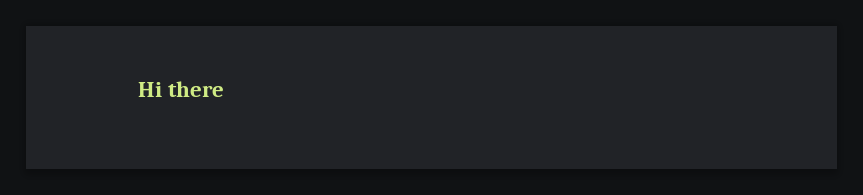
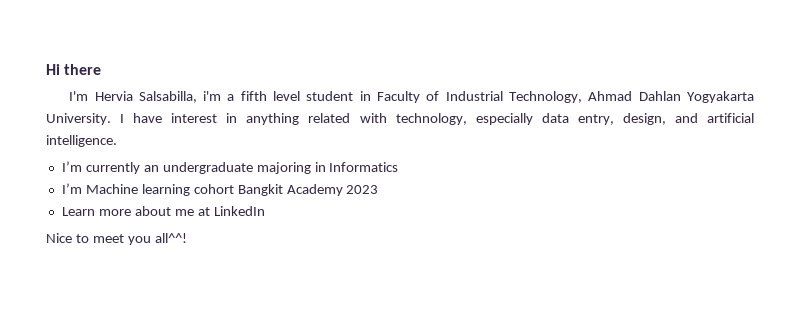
(225, 89) none -> [69,91,754,103] [46,113,754,125] [46,135,117,147] [61,161,399,174] [61,183,379,196] [61,206,265,216] [46,233,187,245] // I'm Hervia Salsabilla, i'm a fifth level student in Faculty of Industrial Technology, Ahmad Dahlan Yogyakarta University. I have interest in anything related with technology, especially data entry, design, and artificial intelligence. // I’m currently an undergraduate majoring in Informatics // I’m Machine learning cohort Bangkit Academy 2023 // Learn more about me at LinkedIn // Nice to meet you all^^!

